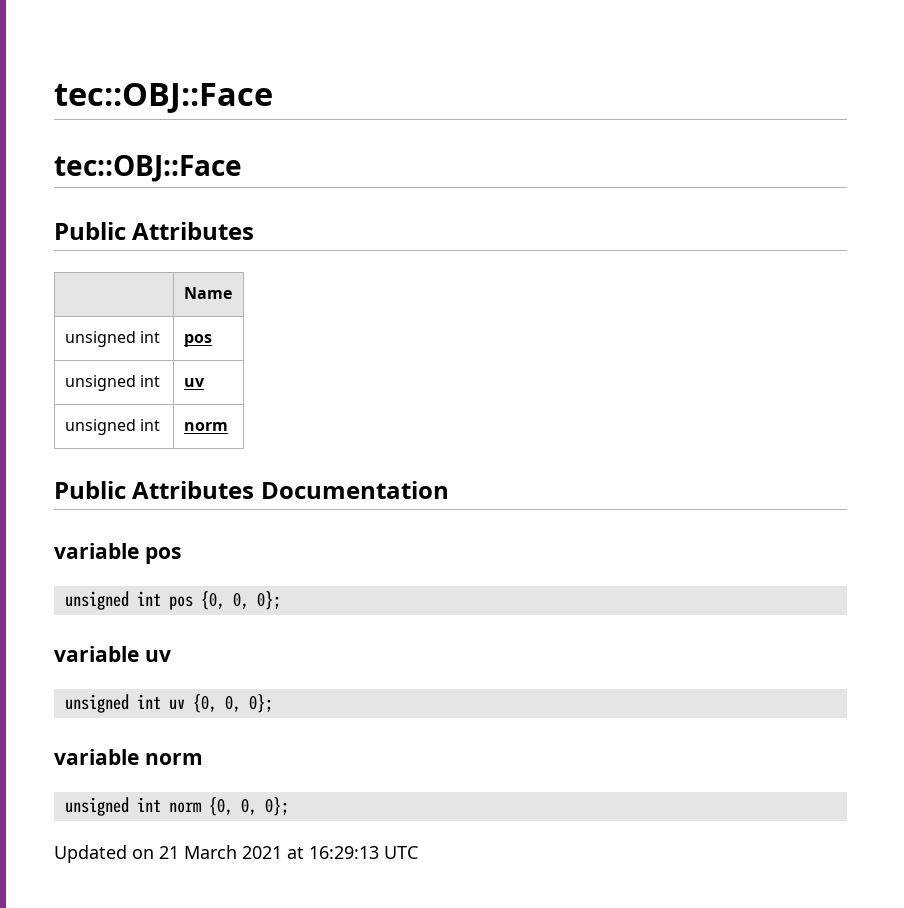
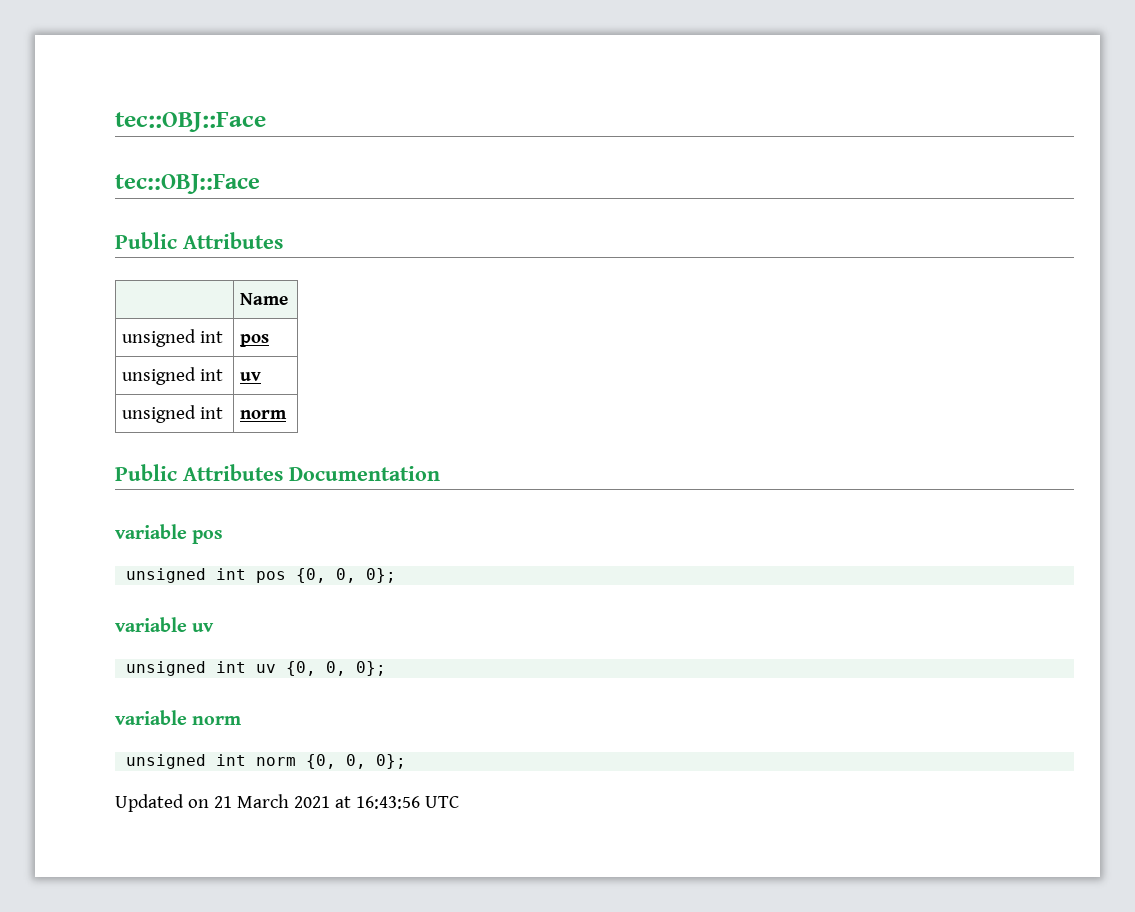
[309,846,379,859] 16:29:13 -> [355,796,420,809] 16:43:56

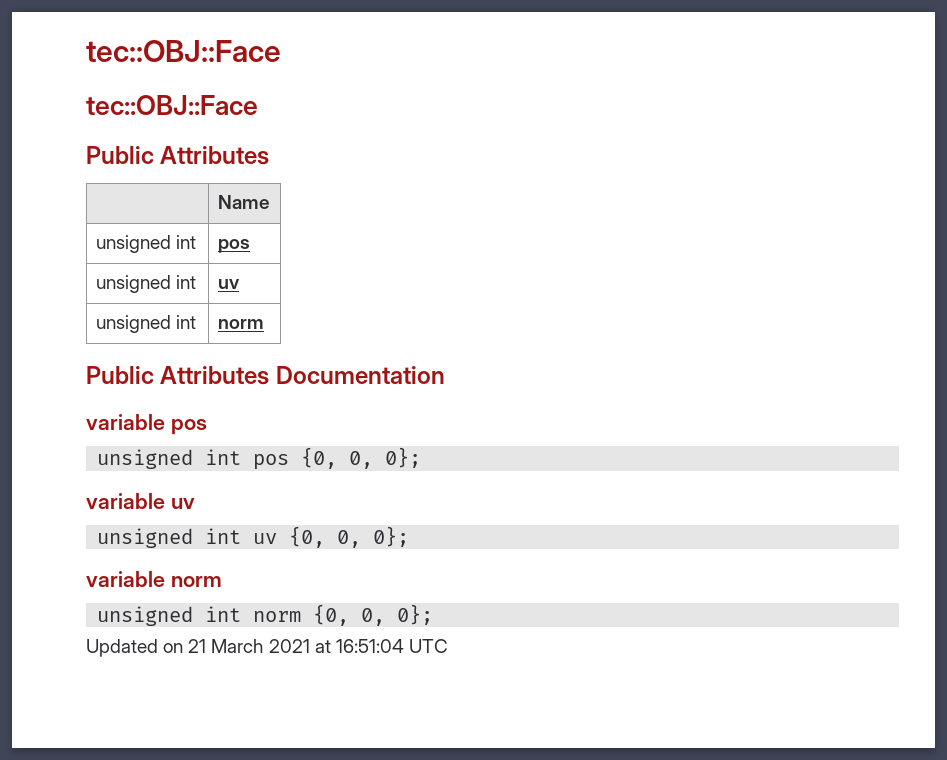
[355,796,420,809] 16:43:56 -> [335,639,404,653] 16:51:04

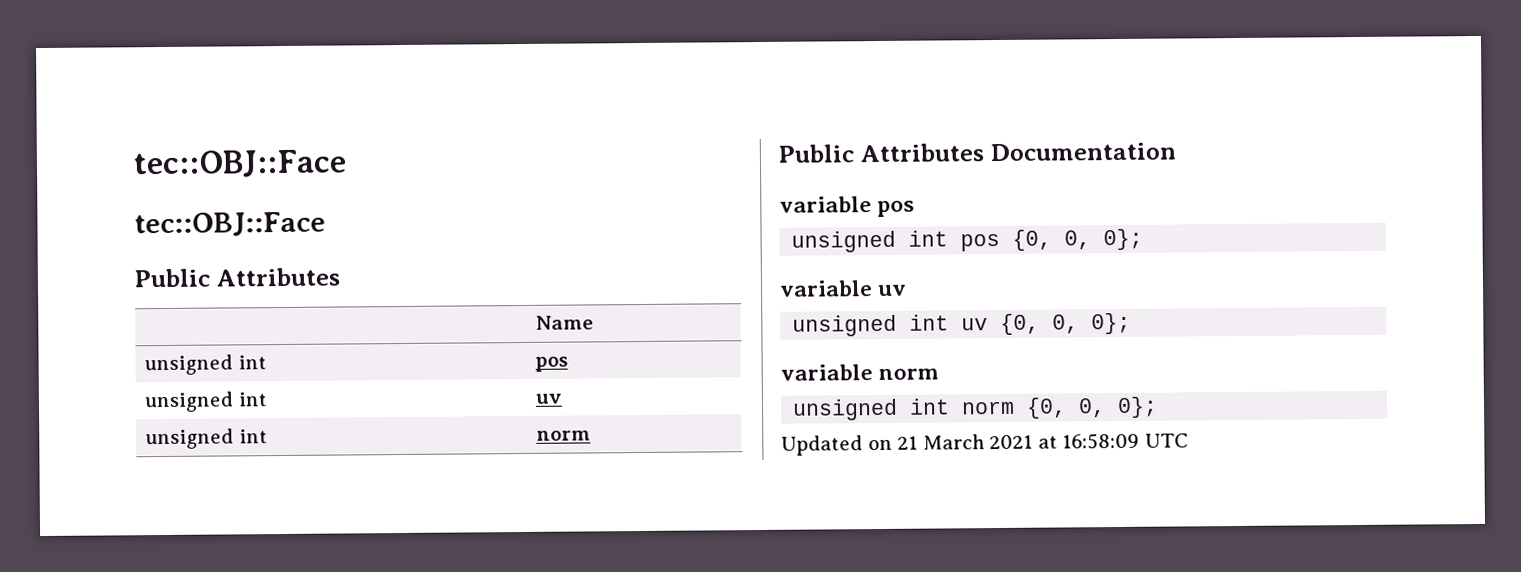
[335,639,404,653] 16:51:04 -> [1062,432,1141,450] 16:58:09

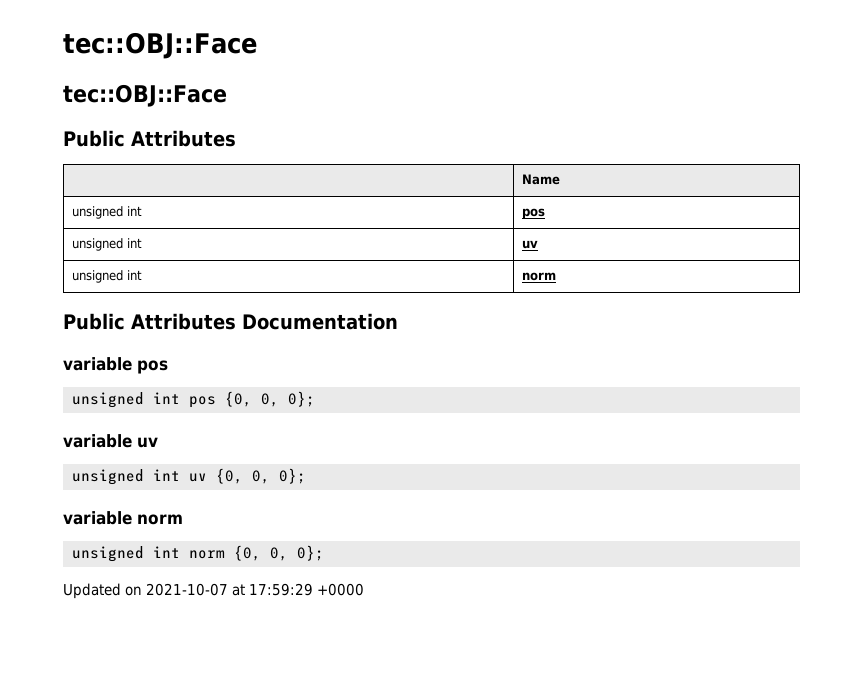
[897,432,1189,450] 21 March 2021 at 16:58:09 UTC -> [146,583,364,596] 2021-10-07 at 17:59:29 +0000

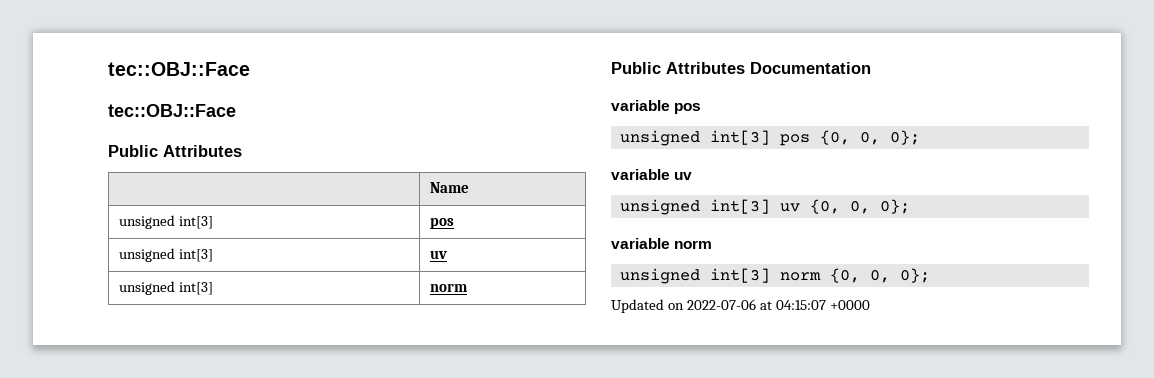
[126,206,142,216] [521,208,545,219] [71,238,142,251] [521,240,538,249] [71,270,142,283] int | pos // unsigned int | uv // unsigned int -> [179,216,214,229] [430,218,455,229] [119,248,214,262] [430,250,448,259] [119,281,214,295] int[3] | pos // unsigned int[3] | uv // unsigned int[3]
[152,392,180,404] int -> [709,130,770,145] int[3]
[152,469,180,481] int -> [709,199,770,214] int[3]
[152,546,180,558] int -> [709,268,770,283] int[3]
[146,583,313,596] 2021-10-07 at 17:59:29 -> [686,299,826,310] 2022-07-06 at 04:15:07

